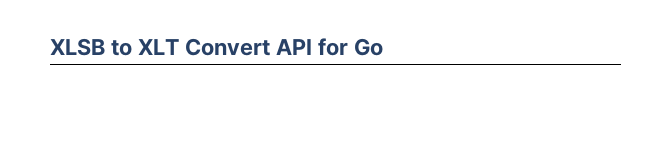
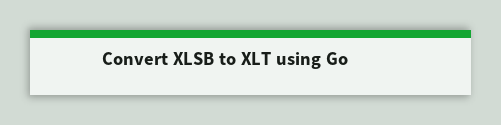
(50, 47) none -> [102,52,168,65] Convert
[185,38,349,56] Convert API for -> [275,52,321,69] using

